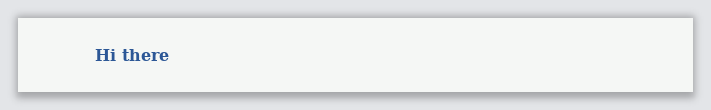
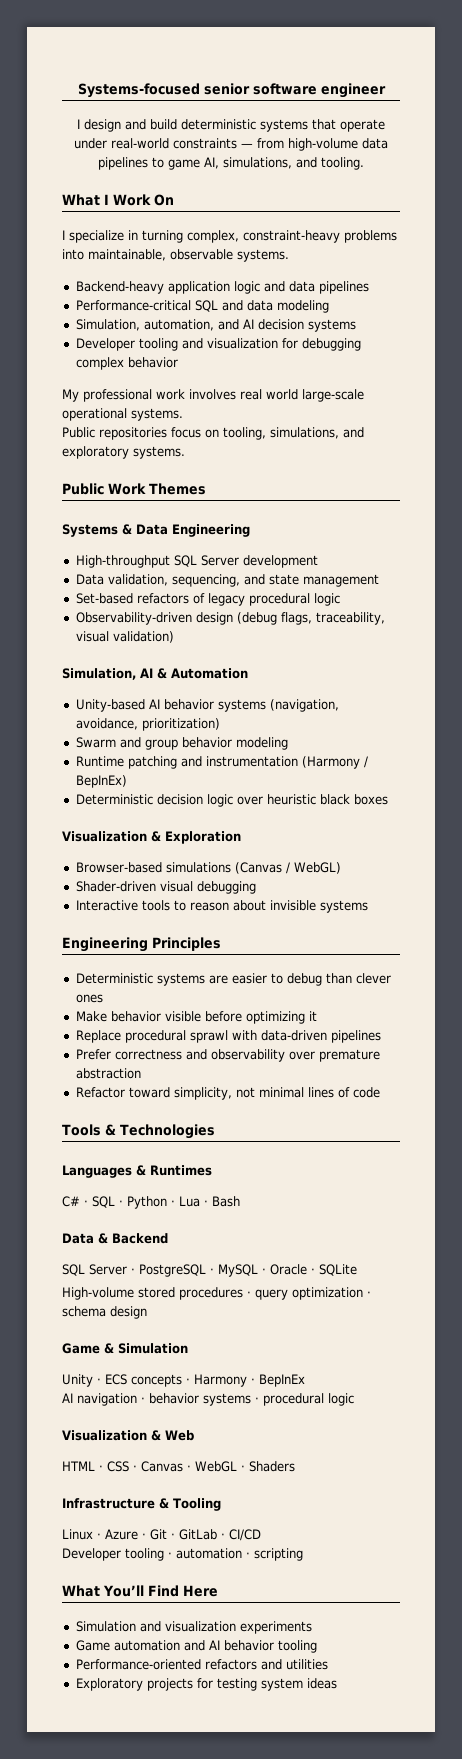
[95,49,169,61] Hi there -> [77,83,386,98] [77,119,385,132] [74,138,388,151] [98,157,364,170] [62,194,174,206] [62,230,397,243] [62,249,289,262] [75,281,369,294] [75,300,329,313] [75,319,356,332] [75,338,361,351] [75,357,178,370] [62,389,364,402] [62,408,183,421] [62,427,364,440] [62,446,185,459] [62,483,206,495] [62,524,250,537] [75,555,318,568] [75,574,379,587] [75,593,340,606] [75,612,385,625] [75,631,174,643] [62,668,248,680] [75,699,339,712] [75,718,220,731] [75,737,288,750] [75,756,368,769] [75,775,127,788] [75,794,388,807] [62,831,241,844] [75,862,341,874] [75,881,256,894] [75,900,368,913] [62,937,221,952] [75,973,391,986] [75,994,103,1003] [75,1011,317,1024] [75,1030,381,1043] [75,1049,380,1062] [75,1068,141,1079] [75,1087,380,1100] [62,1124,215,1139] [62,1165,212,1178] [62,1196,240,1209] [62,1233,168,1244] [62,1264,357,1277] [62,1287,371,1300] [62,1306,147,1319] [62,1343,188,1354] [62,1374,305,1387] [62,1393,354,1406] [62,1430,194,1441] [62,1461,295,1472] [62,1498,221,1511] [62,1529,261,1541] [62,1548,303,1561] [62,1585,218,1597] [75,1621,312,1634] [75,1640,317,1653] [75,1659,328,1670] [75,1678,337,1691] Systems-focused senior software engineer // I design and build deterministic systems that operate under real-world constraints — from high-volume data pipelines to game AI, simulations, and tooling. // What I Work On // I specialize in turning complex, constraint-heavy problems into maintainable, observable systems. // Backend-heavy application logic and data pipelines // Performance-critical SQL and data modeling // Simulation, automation, and AI decision systems // Developer tooling and visualization for debugging complex behavior // My professional work involves real world large-scale operational systems. // Public repositories focus on tooling, simulations, and exploratory systems. // Public Work Themes // Systems & Data Engineering // High-throughput SQL Server development // Data validation, sequencing, and state management // Set-based refactors of legacy procedural logic // Observability-driven design (debug flags, traceability, visual validation) // Simulation, AI & Automation // Unity-based AI behavior systems (navigation, avoidance, prioritization) // Swarm and group behavior modeling // Runtime patching and instrumentation (Harmony / BepInEx) // Deterministic decision logic over heuristic black boxes // Visualization & Exploration // Browser-based simulations (Canvas / WebGL) // Shader-driven visual debugging // Interactive tools to reason about invisible systems // Engineering Principles // Deterministic systems are easier to debug than clever ones // Make behavior visible before optimizing it // Replace procedural sprawl with data-driven pipelines // Prefer correctness and observability over premature abstraction // Refactor toward simplicity, not minimal lines of code // Tools & Technologies // Languages & Runtimes // C# · SQL · Python · Lua · Bash // Data & Backend // SQL Server · PostgreSQL · MySQL · Oracle · SQLite // High-volume stored procedures · query optimization · schema design // Game & Simulation // Unity · ECS concepts · Harmony · BepInEx // AI navigation · behavior systems · procedural logic // Visualization & Web // HTML · CSS · Canvas · WebGL · Shaders // Infrastructure & Tooling // Linux · Azure · Git · GitLab · CI/CD // Developer tooling · automation · scripting // What You’ll Find Here // Simulation and visualization experiments // Game automation and AI behavior tooling // Performance-oriented refactors and utilities // Exploratory projects for testing system ideas

